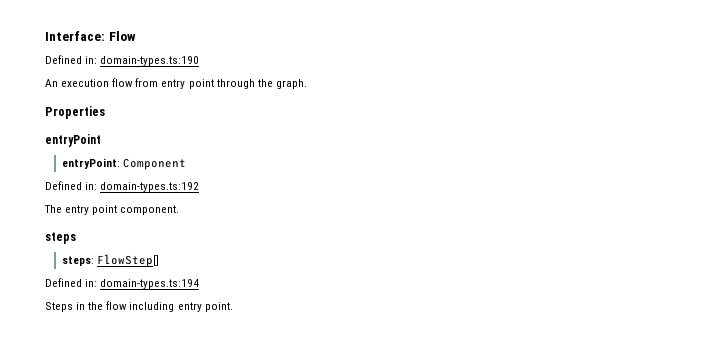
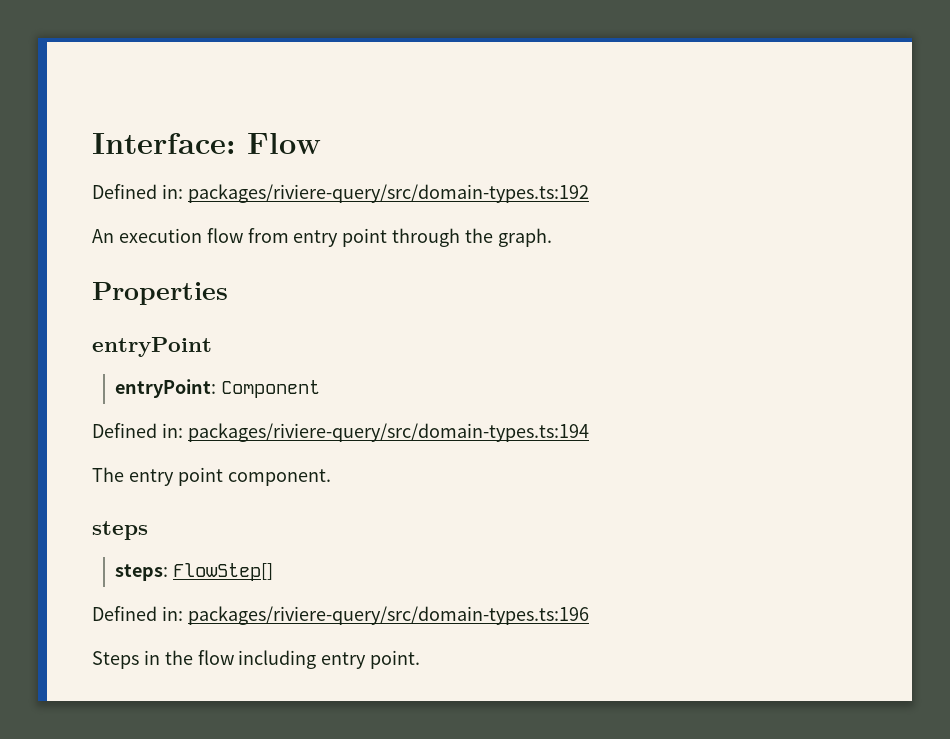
[100,56,200,66] domain-types.ts:190 -> [187,184,589,203] packages/riviere-query/src/domain-types.ts:192
[100,182,200,192] domain-types.ts:192 -> [187,423,589,442] packages/riviere-query/src/domain-types.ts:194
[100,279,200,289] domain-types.ts:194 -> [187,606,589,625] packages/riviere-query/src/domain-types.ts:196

